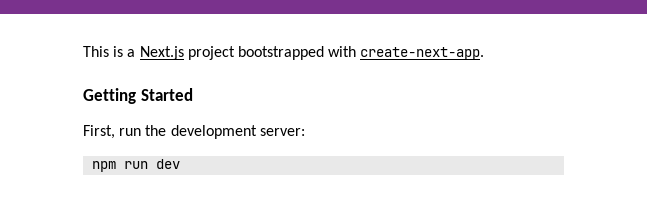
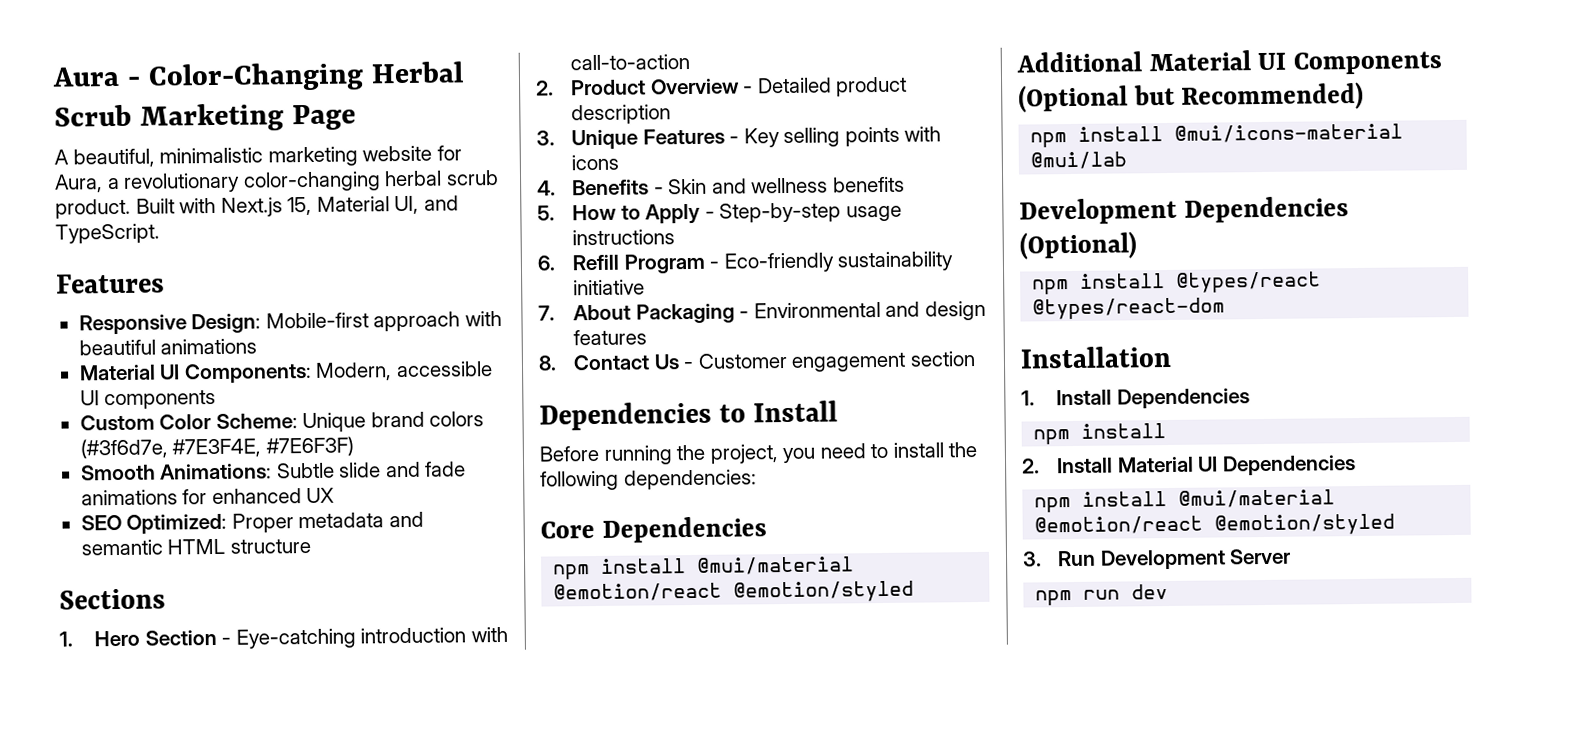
[83,46,485,60] [83,88,193,104] [83,125,305,139] This is a Next.js project bootstrapped with create-next-app. // Getting Started // First, run the development server: -> [52,61,464,92] [54,103,356,132] [54,145,462,168] [54,170,499,193] [55,195,459,219] [55,223,160,244] [56,273,165,294] [78,310,502,335] [78,338,258,356] [78,361,493,384] [79,389,217,410] [79,411,485,433] [79,436,354,459] [80,461,467,481] [80,487,335,506] [80,511,424,534] [80,538,311,556] [59,588,166,610] [59,626,508,649] [569,53,690,71] [536,76,908,97] [570,104,671,125] [536,126,942,150] [570,154,619,171] [537,176,905,196] [537,202,902,225] [571,229,675,246] [537,251,955,274] [572,279,645,296] [538,300,986,324] [572,329,647,346] [538,351,976,372] [539,400,839,431] [539,441,978,465] [540,469,757,491] [540,516,767,543] [553,556,855,580] [553,580,915,603] [1016,50,1443,75] [1018,81,1365,113] [1030,123,1404,148] [1030,151,1128,170] [1019,196,1349,225] [1019,231,1137,260] [1032,271,1322,295] [1032,297,1226,320] [1020,345,1172,369] [1021,388,1250,409] [1033,423,1167,445] [1021,455,1356,476] [1034,489,1336,513] [1034,513,1396,536] [1022,548,1292,570] Aura - Color-Changing Herbal Scrub Marketing Page // A beautiful, minimalistic marketing website for Aura, a revolutionary color-changing herbal scrub product. Built with Next.js 15, Material UI, and TypeScript. // Features // Responsive Design: Mobile-first approach with beautiful animations // Material UI Components: Modern, accessible UI components // Custom Color Scheme: Unique brand colors (#3f6d7e, #7E3F4E, #7E6F3F) // Smooth Animations: Subtle slide and fade animations for enhanced UX // SEO Optimized: Proper metadata and semantic HTML structure // Sections // 1. Hero Section - Eye-catching introduction with call-to-action // 2. Product Overview - Detailed product description // 3. Unique Features - Key selling points with icons // 4. Benefits - Skin and wellness benefits // 5. How to Apply - Step-by-step usage instructions // 6. Refill Program - Eco-friendly sustainability initiative // 7. About Packaging - Environmental and design features // 8. Contact Us - Customer engagement section // Dependencies to Install // Before running the project, you need to install the following dependencies: // Core Dependencies // npm install @mui/material @emotion/react @emotion/styled // Additional Material UI Components (Optional but Recommended) // npm install @mui/icons-material @mui/lab // Development Dependencies (Optional) // npm install @types/react @types/react-dom // Installation // 1. Install Dependencies // npm install // 2. Install Material UI Dependencies // npm install @mui/material @emotion/react @emotion/styled // 3. Run Development Server

